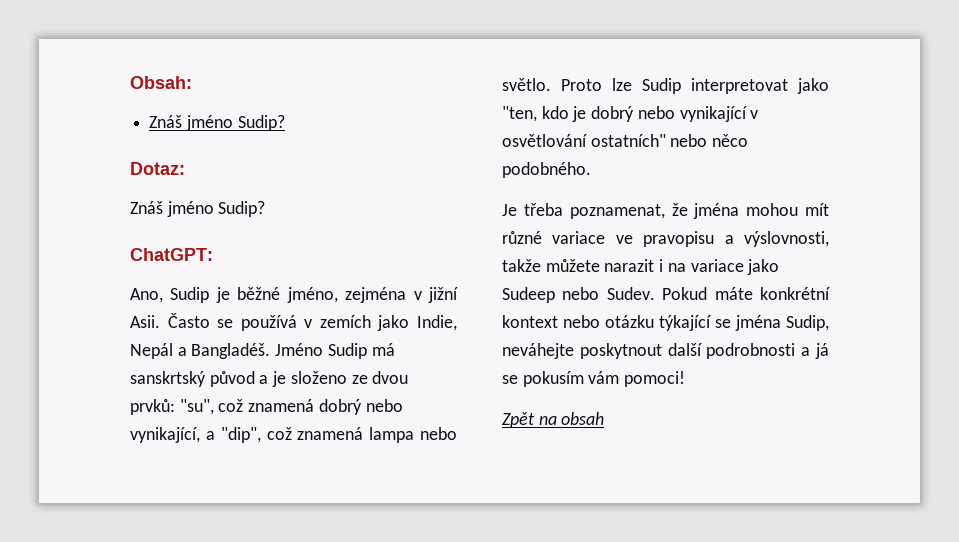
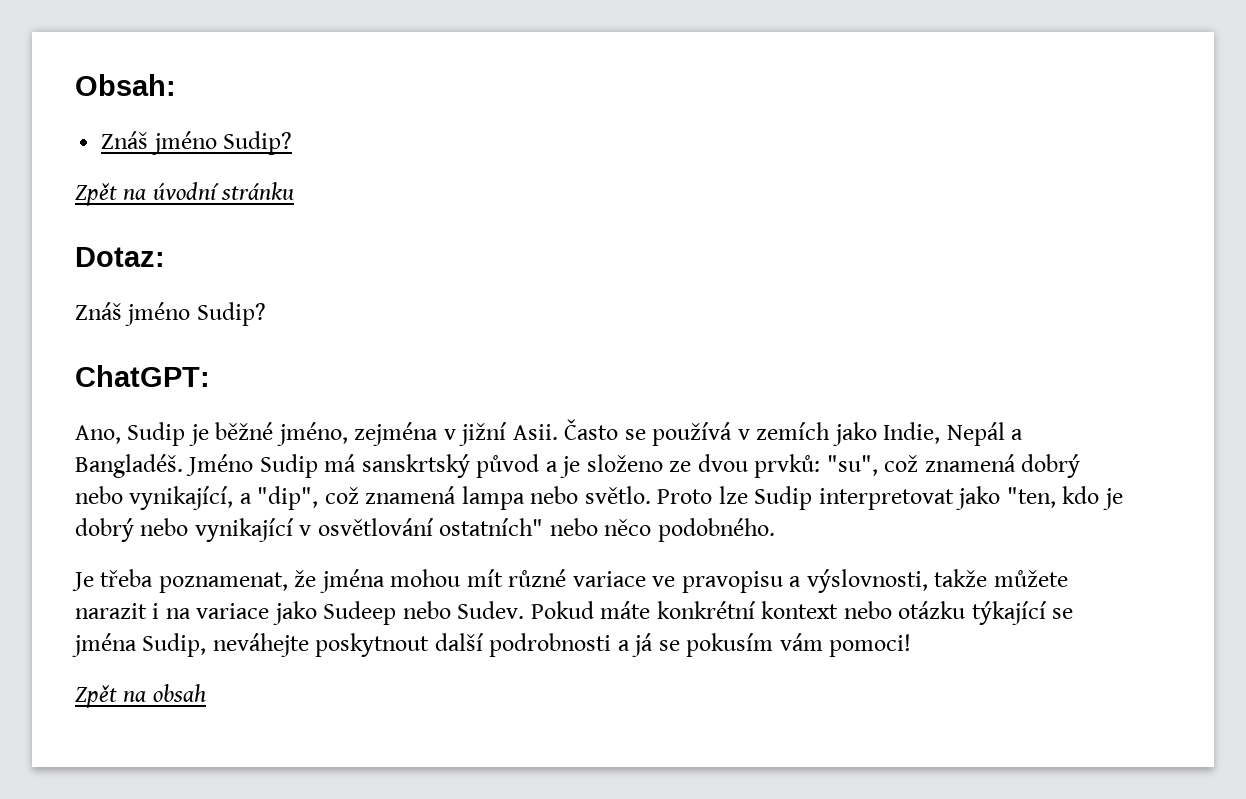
(285, 123) none -> [75,182,295,206] // Zpět na úvodní stránku

